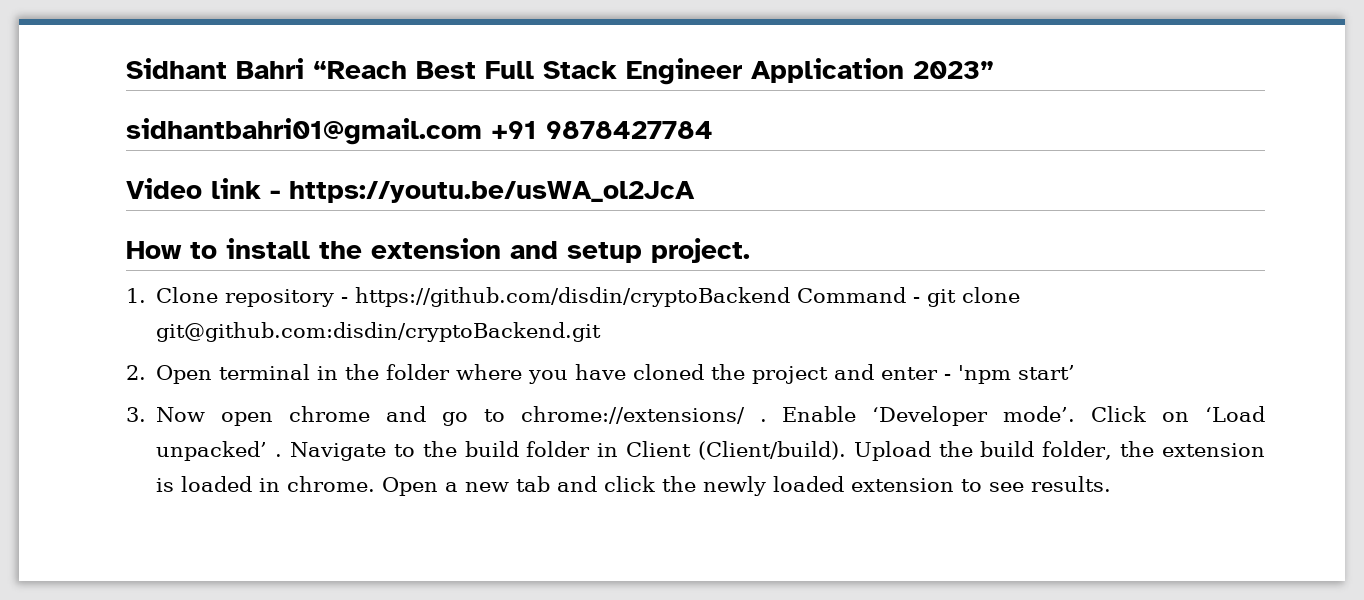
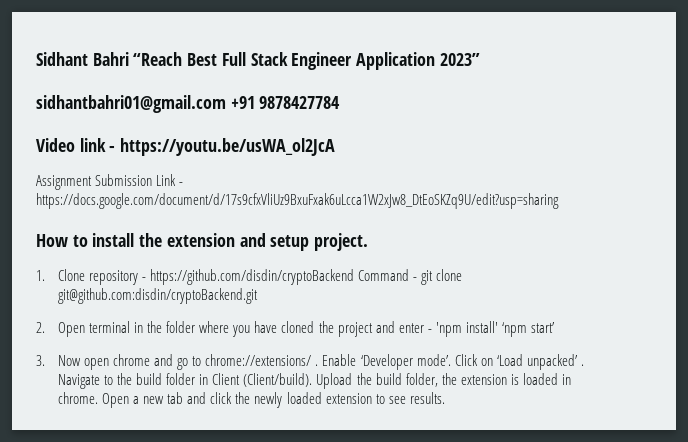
(695, 192) none -> [36,174,184,190] [36,193,559,209] // Assignment Submission Link - https://docs.google.com/document/d/17s9cfxVliUz9BxuFxak6uLcca1W2xJw8_DtEoSKZq9U/edit?usp=sharing
(1012, 374) none -> [465,321,527,337] install' ‘npm

